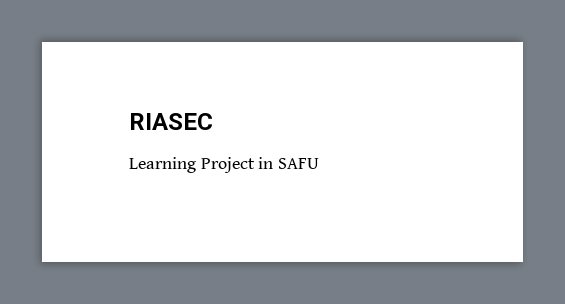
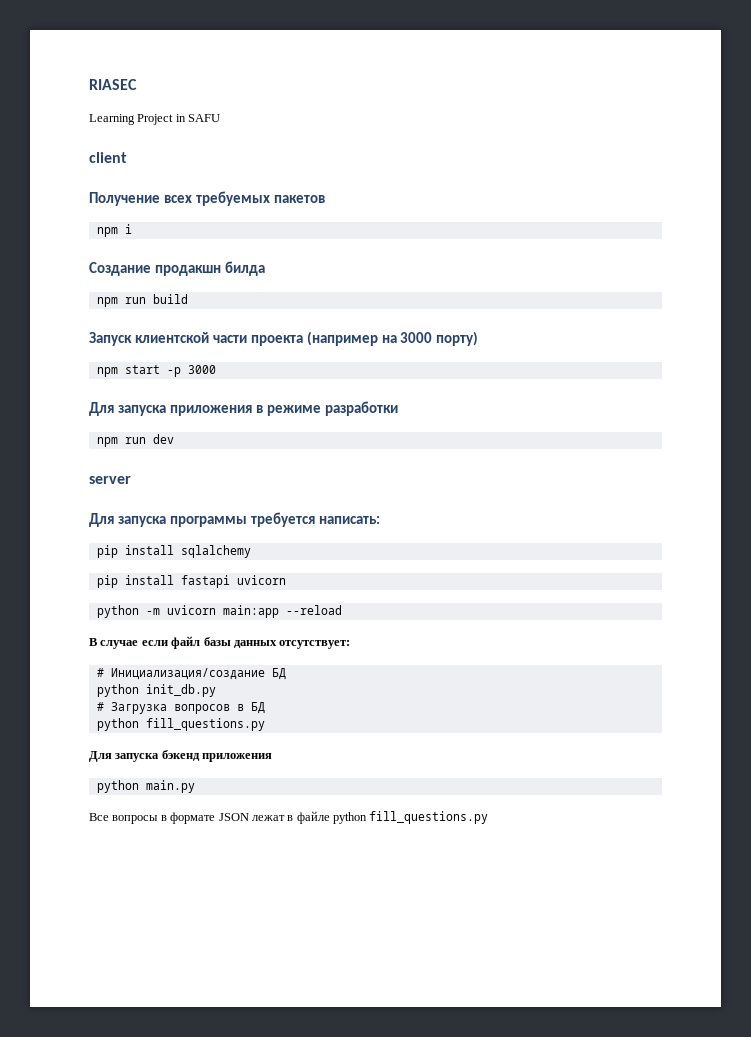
(320, 163) none -> [89,152,127,163] [89,191,325,206] [96,224,132,237] [89,261,265,276] [96,294,188,307] [89,331,479,346] [96,365,216,377] [89,401,398,416] [96,434,174,447] [89,476,131,484] [89,512,380,527] [96,545,251,558] [96,575,286,588] [96,605,342,618] [89,636,351,649] [96,668,286,680] [96,684,216,697] [96,702,265,714] [96,718,265,731] [89,750,273,762] [96,780,195,793] [89,811,489,824] // client // Получение всех требуемых пакетов // npm i // Создание продакшн билда // npm run build // Запуск клиентской части проекта (например на 3000 порту) // npm start -p 3000 // Для запуска приложения в режиме разработки // npm run dev // server // Для запуска программы требуется написать: // pip install sqlalchemy // pip install fastapi uvicorn // python -m uvicorn main:app --reload // В случае если файл базы данных отсутствует: // # Инициализация/создание БД // python init_db.py // # Загрузка вопросов в БД // python fill_questions.py // Для запуска бэкенд приложения // python main.py // Все вопросы в формате JSON лежат в файле python fill_questions.py

